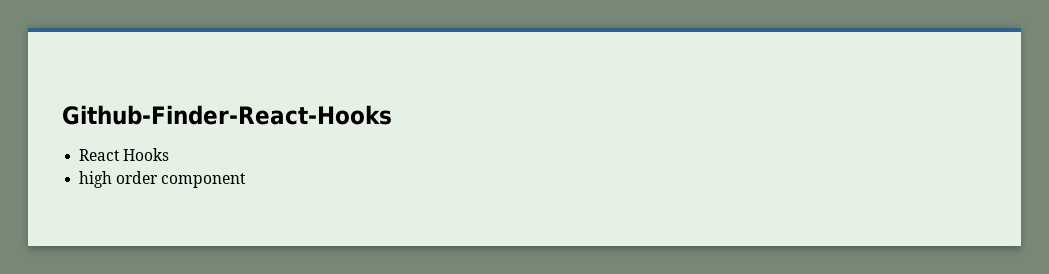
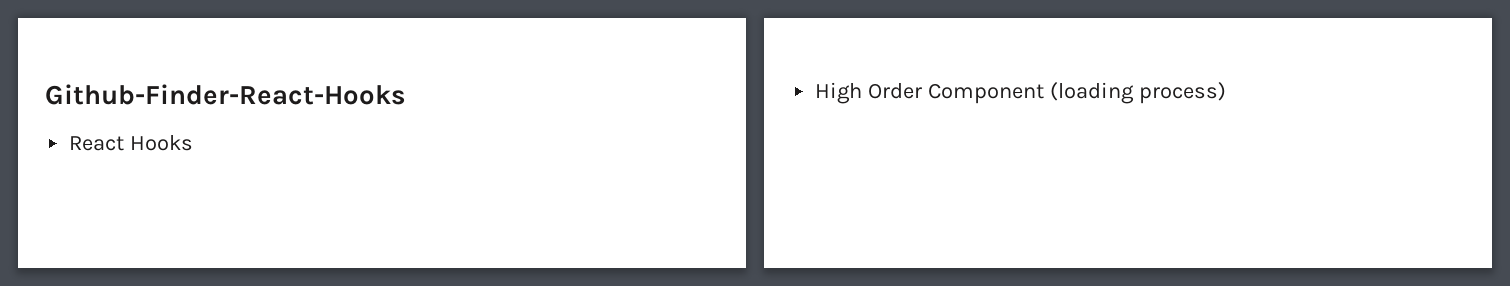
[79,171,247,188] high order component -> [815,82,1226,104] High Order Component (loading process)

